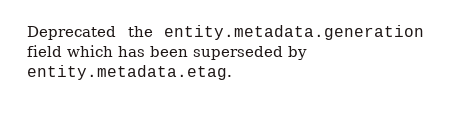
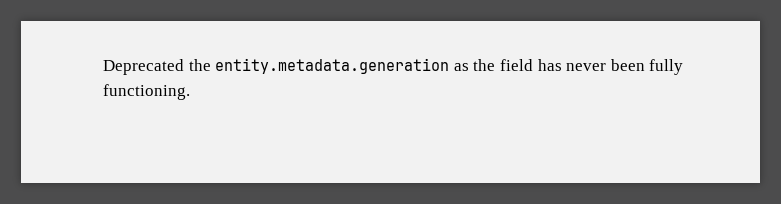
[27,45,307,60] [27,65,232,80] field which has been superseded by entity.metadata.etag. -> [453,59,684,75] [103,84,190,100] as the field has never been fully functioning.

